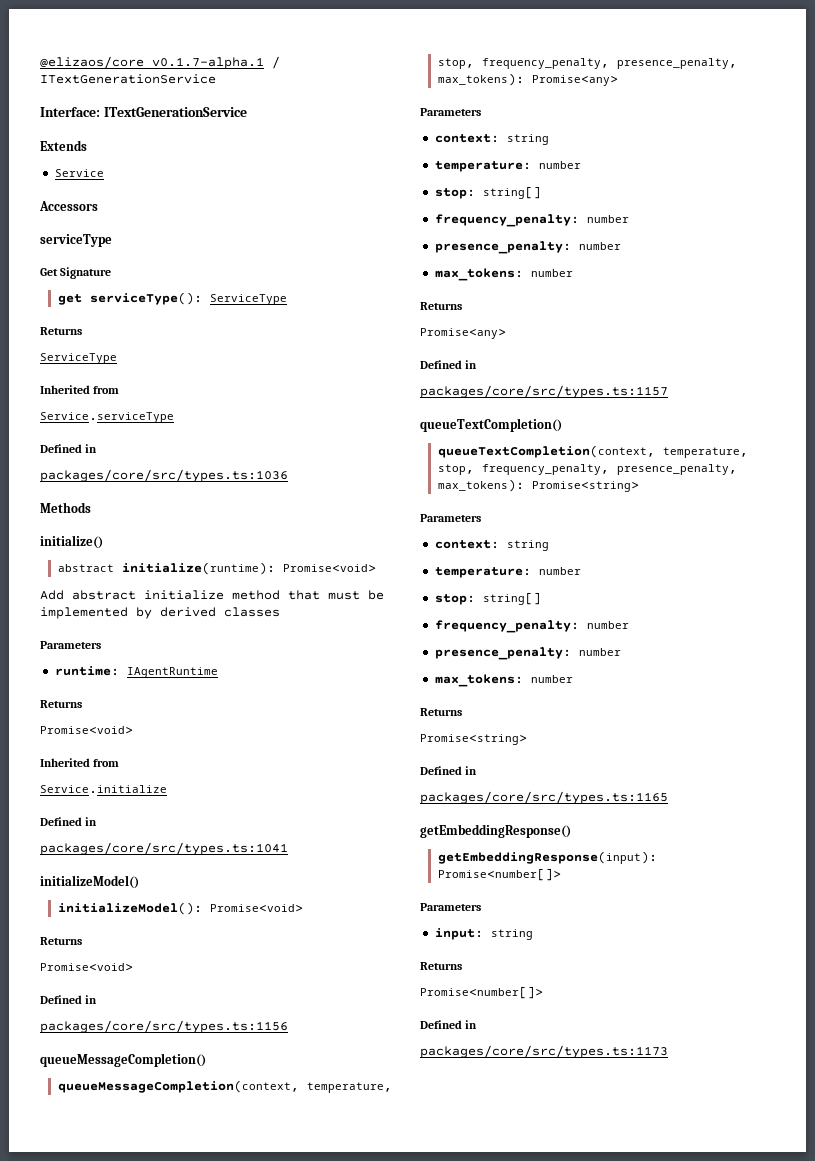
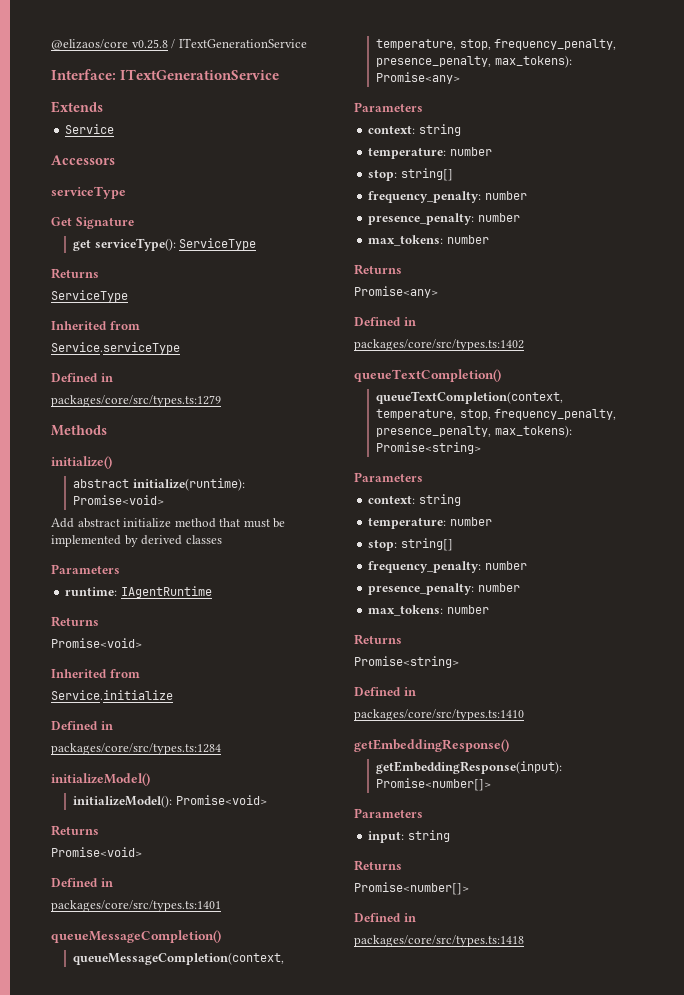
[152,57,264,69] v0.1.7-alpha.1 -> [131,39,168,49] v0.25.8
[40,469,288,482] packages/core/src/types.ts:1036 -> [51,395,221,407] packages/core/src/types.ts:1279
[40,842,288,855] packages/core/src/types.ts:1041 -> [51,743,221,755] packages/core/src/types.ts:1284
[40,1020,288,1033] packages/core/src/types.ts:1156 -> [51,900,221,912] packages/core/src/types.ts:1401
[420,385,668,398] packages/core/src/types.ts:1157 -> [354,339,524,351] packages/core/src/types.ts:1402
[420,791,668,804] packages/core/src/types.ts:1165 -> [354,709,524,721] packages/core/src/types.ts:1410
[420,1045,668,1058] packages/core/src/types.ts:1173 -> [354,935,524,947] packages/core/src/types.ts:1418

